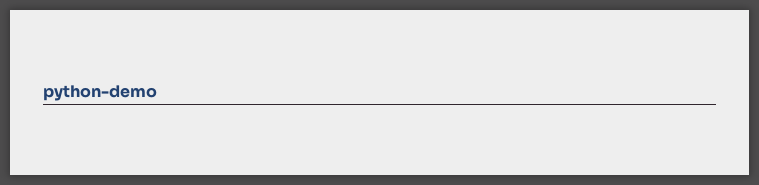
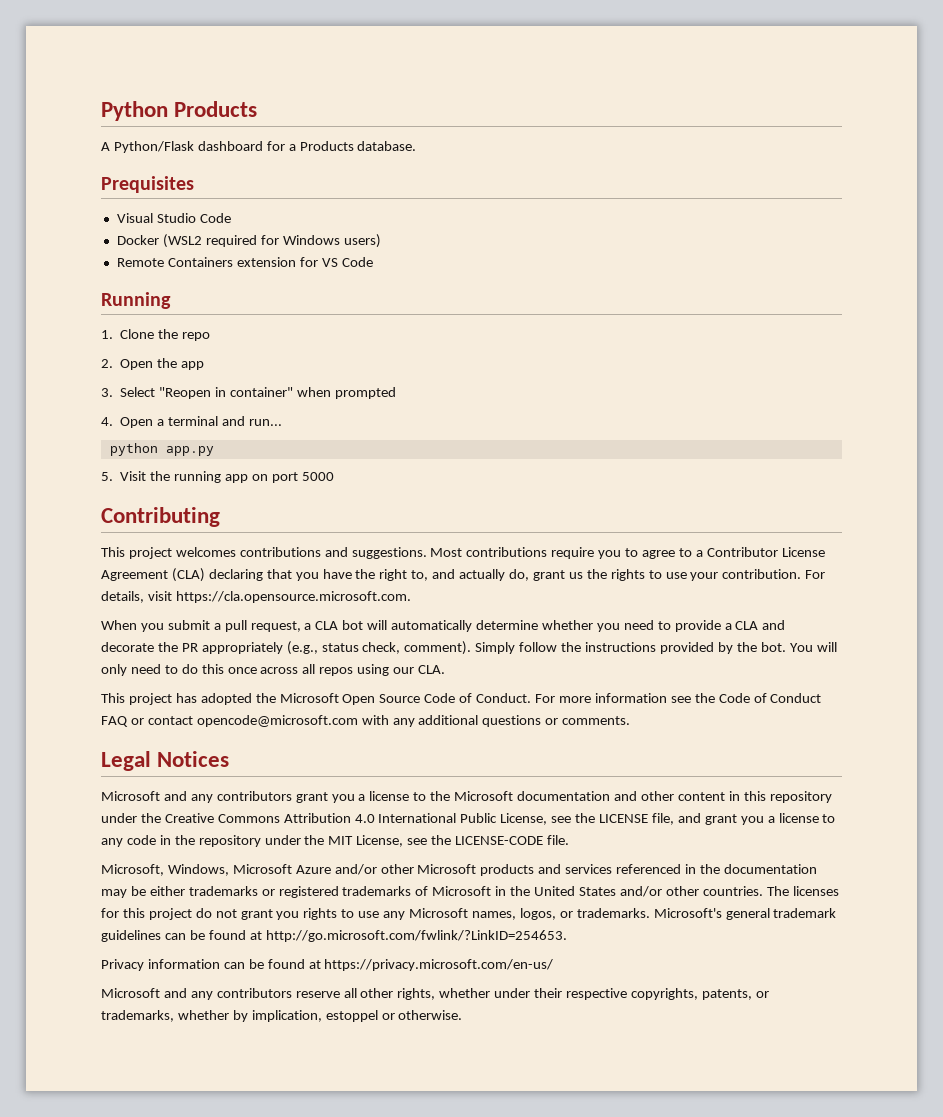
[43,85,157,101] python-demo -> [101,101,258,121] [101,141,417,153] [101,176,194,193] [116,213,231,223] [116,234,381,248] [116,257,373,267] [101,292,171,309] [101,329,211,341] [101,358,205,370] [101,387,396,399] [101,416,282,428] [109,443,214,456] [101,471,334,483] [101,507,220,527] [101,547,825,559] [101,568,826,582] [101,591,411,603] [101,620,786,632] [101,641,837,655] [101,664,446,676] [101,693,822,705] [101,715,631,727] [101,751,230,771] [101,791,832,803] [101,813,836,825] [101,835,569,847] [101,864,817,876] [101,886,839,898] [101,908,837,920] [101,930,567,942] [101,959,554,971] [101,988,769,1000] [101,1010,463,1022] Python Products // A Python/Flask dashboard for a Products database. // Prequisites // Visual Studio Code // Docker (WSL2 required for Windows users) // Remote Containers extension for VS Code // Running // 1. Clone the repo // 2. Open the app // 3. Select "Reopen in container" when prompted // 4. Open a terminal and run... // python app.py // 5. Visit the running app on port 5000 // Contributing // This project welcomes contributions and suggestions. Most contributions require you to agree to a Contributor License Agreement (CLA) declaring that you have the right to, and actually do, grant us the rights to use your contribution. For details, visit https://cla.opensource.microsoft.com. // When you submit a pull request, a CLA bot will automatically determine whether you need to provide a CLA and decorate the PR appropriately (e.g., status check, comment). Simply follow the instructions provided by the bot. You will only need to do this once across all repos using our CLA. // This project has adopted the Microsoft Open Source Code of Conduct. For more information see the Code of Conduct FAQ or contact opencode@microsoft.com with any additional questions or comments. // Legal Notices // Microsoft and any contributors grant you a license to the Microsoft documentation and other content in this repository under the Creative Commons Attribution 4.0 International Public License, see the LICENSE file, and grant you a license to any code in the repository under the MIT License, see the LICENSE-CODE file. // Microsoft, Windows, Microsoft Azure and/or other Microsoft products and services referenced in the documentation may be either trademarks or registered trademarks of Microsoft in the United States and/or other countries. The licenses for this project do not grant you rights to use any Microsoft names, logos, or trademarks. Microsoft's general trademark guidelines can be found at http://go.microsoft.com/fwlink/?LinkID=254653. // Privacy information can be found at https://privacy.microsoft.com/en-us/ // Microsoft and any contributors reserve all other rights, whether under their respective copyrights, patents, or trademarks, whether by implication, estoppel or otherwise.

